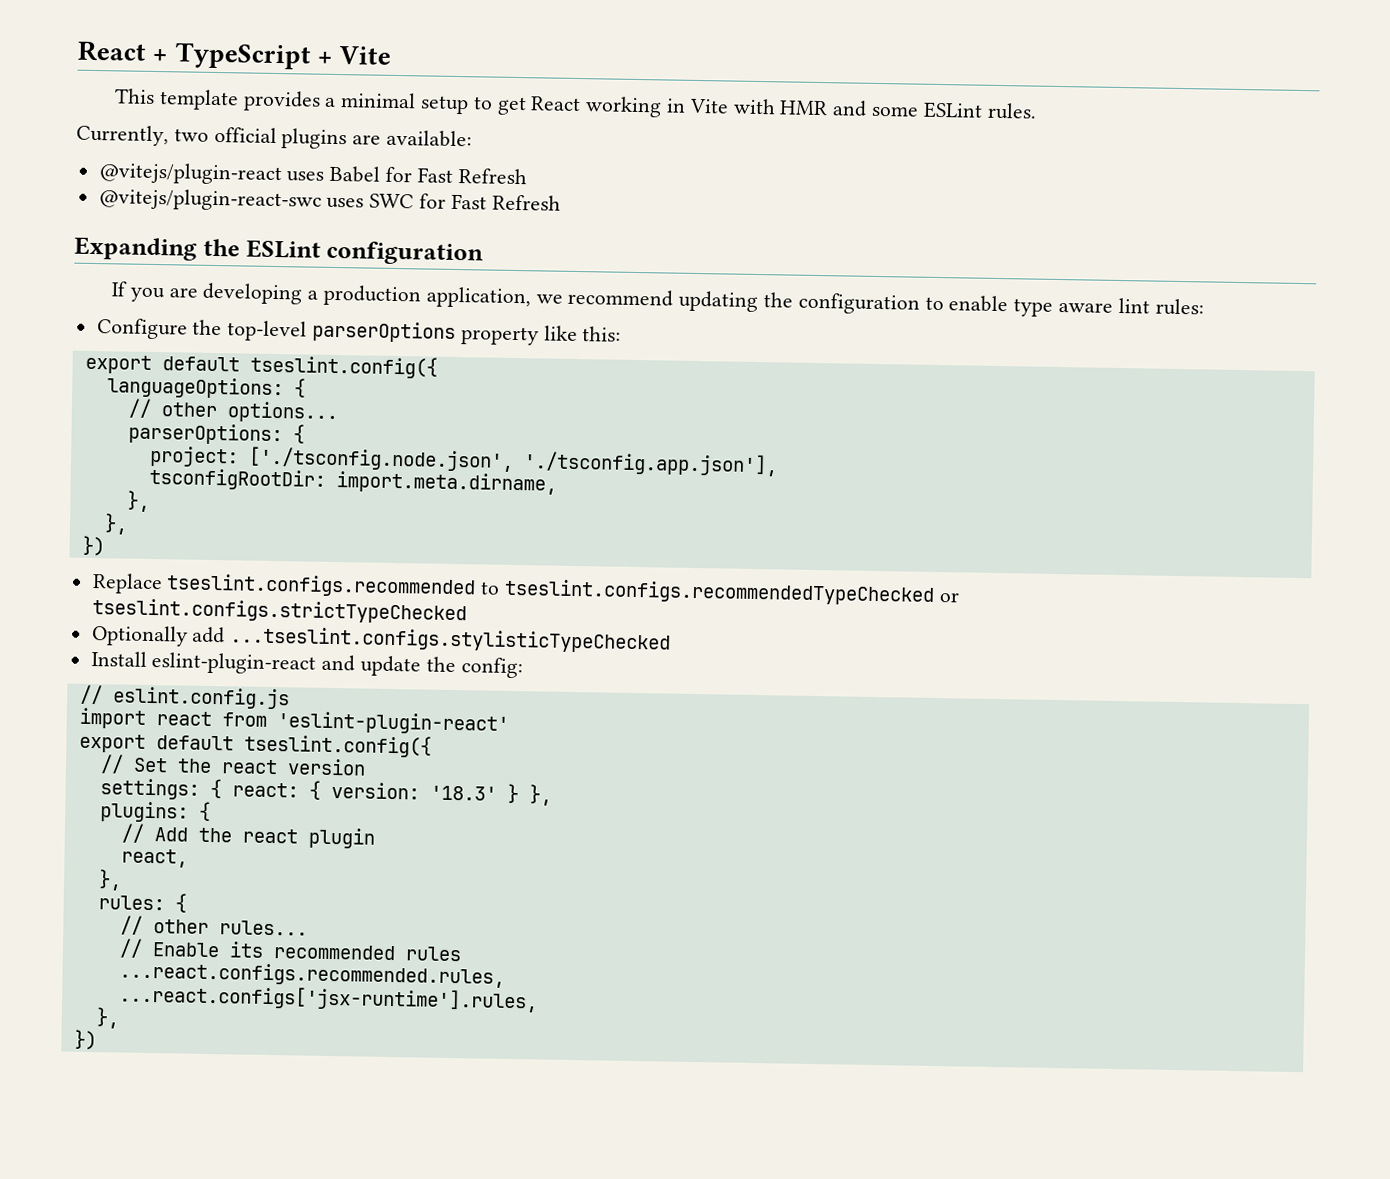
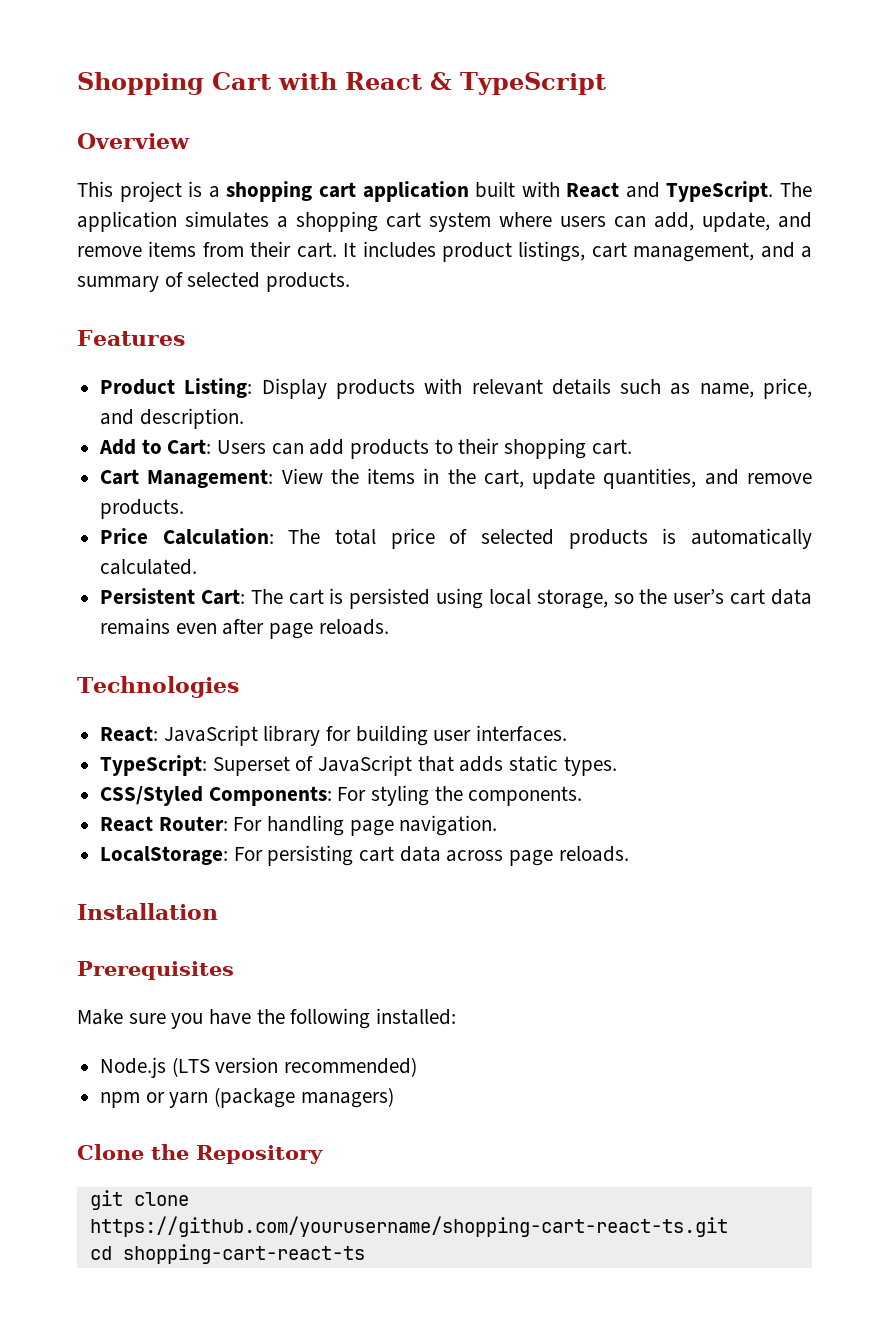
[77,40,169,62] React + -> [77,72,452,95] Shopping Cart with React &
[316,46,392,65] + Vite -> [77,133,190,149] // Overview
[158,89,1037,120] [76,124,473,150] [98,162,527,186] [98,188,561,212] [74,236,485,266] [110,281,1204,317] [96,318,622,346] [84,354,438,379] [106,376,306,400] [127,398,339,424] [127,422,305,446] [148,445,778,477] [148,467,557,495] [126,490,150,512] [103,513,128,535] [81,535,105,557] [91,573,959,606] [91,597,467,625] [90,624,672,654] [90,650,523,679] [79,684,290,710] [78,707,509,735] [78,733,432,758] [99,754,366,776] [99,778,552,806] [99,801,211,823] [120,823,375,849] [120,848,188,868] [97,869,122,891] [97,893,187,913] [119,915,308,936] [118,938,462,962] [118,961,505,988] [118,984,538,1013] [95,1007,119,1029] [73,1029,97,1051] template provides a minimal setup to get React working in Vite with HMR and some ESLint rules. // Currently, two official plugins are available: // @vitejs/plugin-react uses Babel for Fast Refresh // @vitejs/plugin-react-swc uses SWC for Fast Refresh // Expanding the ESLint configuration // If you are developing a production application, we recommend updating the configuration to enable type aware lint rules: // Configure the top-level parserOptions property like this: // export default tseslint.config({ // languageOptions: { // // other options... // parserOptions: { // project: ['./tsconfig.node.json', './tsconfig.app.json'], // tsconfigRootDir: import.meta.dirname, // }, // }, // }) // Replace tseslint.configs.recommended to tseslint.configs.recommendedTypeChecked or tseslint.configs.strictTypeChecked // Optionally add ...tseslint.configs.stylisticTypeChecked // Install eslint-plugin-react and update the config: // // eslint.config.js // import react from 'eslint-plugin-react' // export default tseslint.config({ // // Set the react version // settings: { react: { version: '18.3' } }, // plugins: { // // Add the react plugin // react, // }, // rules: { // // other rules... // // Enable its recommended rules // ...react.configs.recommended.rules, // ...react.configs['jsx-runtime'].rules, // }, // }) -> [119,181,813,202] [77,211,812,232] [77,241,812,262] [77,272,351,292] [77,330,185,346] [100,378,812,399] [100,408,244,429] [99,438,632,459] [100,468,812,489] [100,499,185,519] [100,528,812,549] [100,559,198,575] [100,588,812,609] [100,618,389,639] [77,676,239,698] [100,725,568,746] [100,755,617,776] [100,785,583,806] [100,815,498,836] [100,845,629,866] [77,903,218,920] [77,961,234,980] [77,1008,457,1029] [100,1057,418,1078] [100,1087,394,1108] [77,1144,323,1164] [89,1190,189,1210] [89,1216,728,1237] [89,1244,365,1264] project is a shopping cart application built with React and TypeScript. The application simulates a shopping cart system where users can add, update, and remove items from their cart. It includes product listings, cart management, and a summary of selected products. // Features // Product Listing: Display products with relevant details such as name, price, and description. // Add to Cart: Users can add products to their shopping cart. // Cart Management: View the items in the cart, update quantities, and remove products. // Price Calculation: The total price of selected products is automatically calculated. // Persistent Cart: The cart is persisted using local storage, so the user’s cart data remains even after page reloads. // Technologies // React: JavaScript library for building user interfaces. // TypeScript: Superset of JavaScript that adds static types. // CSS/Styled Components: For styling the components. // React Router: For handling page navigation. // LocalStorage: For persisting cart data across page reloads. // Installation // Prerequisites // Make sure you have the following installed: // Node.js (LTS version recommended) // npm or yarn (package managers) // Clone the Repository // git clone https://github.com/yourusername/shopping-cart-react-ts.git // cd shopping-cart-react-ts

